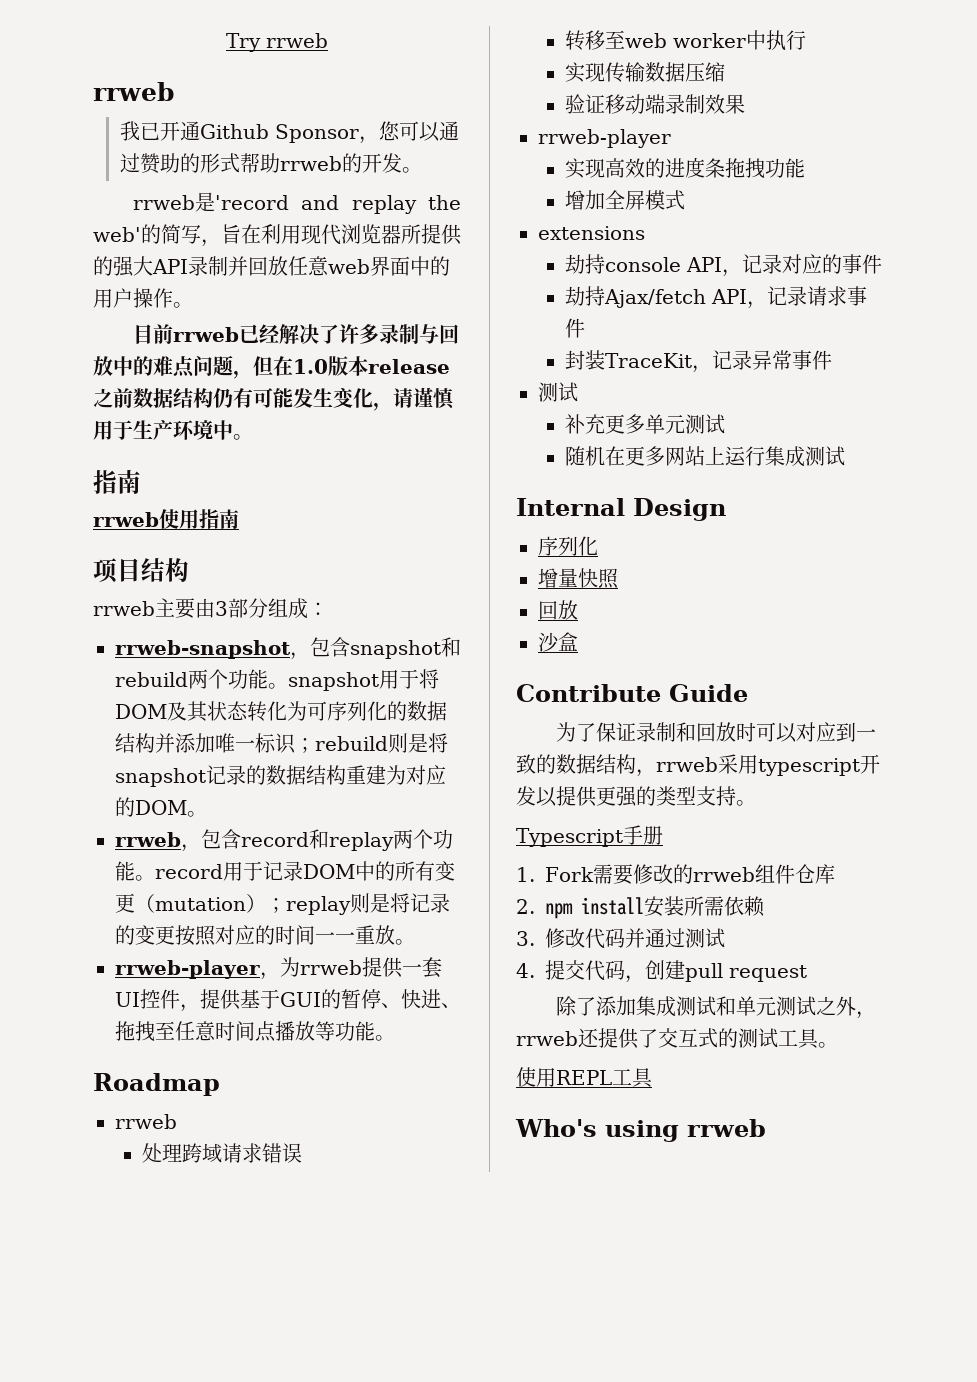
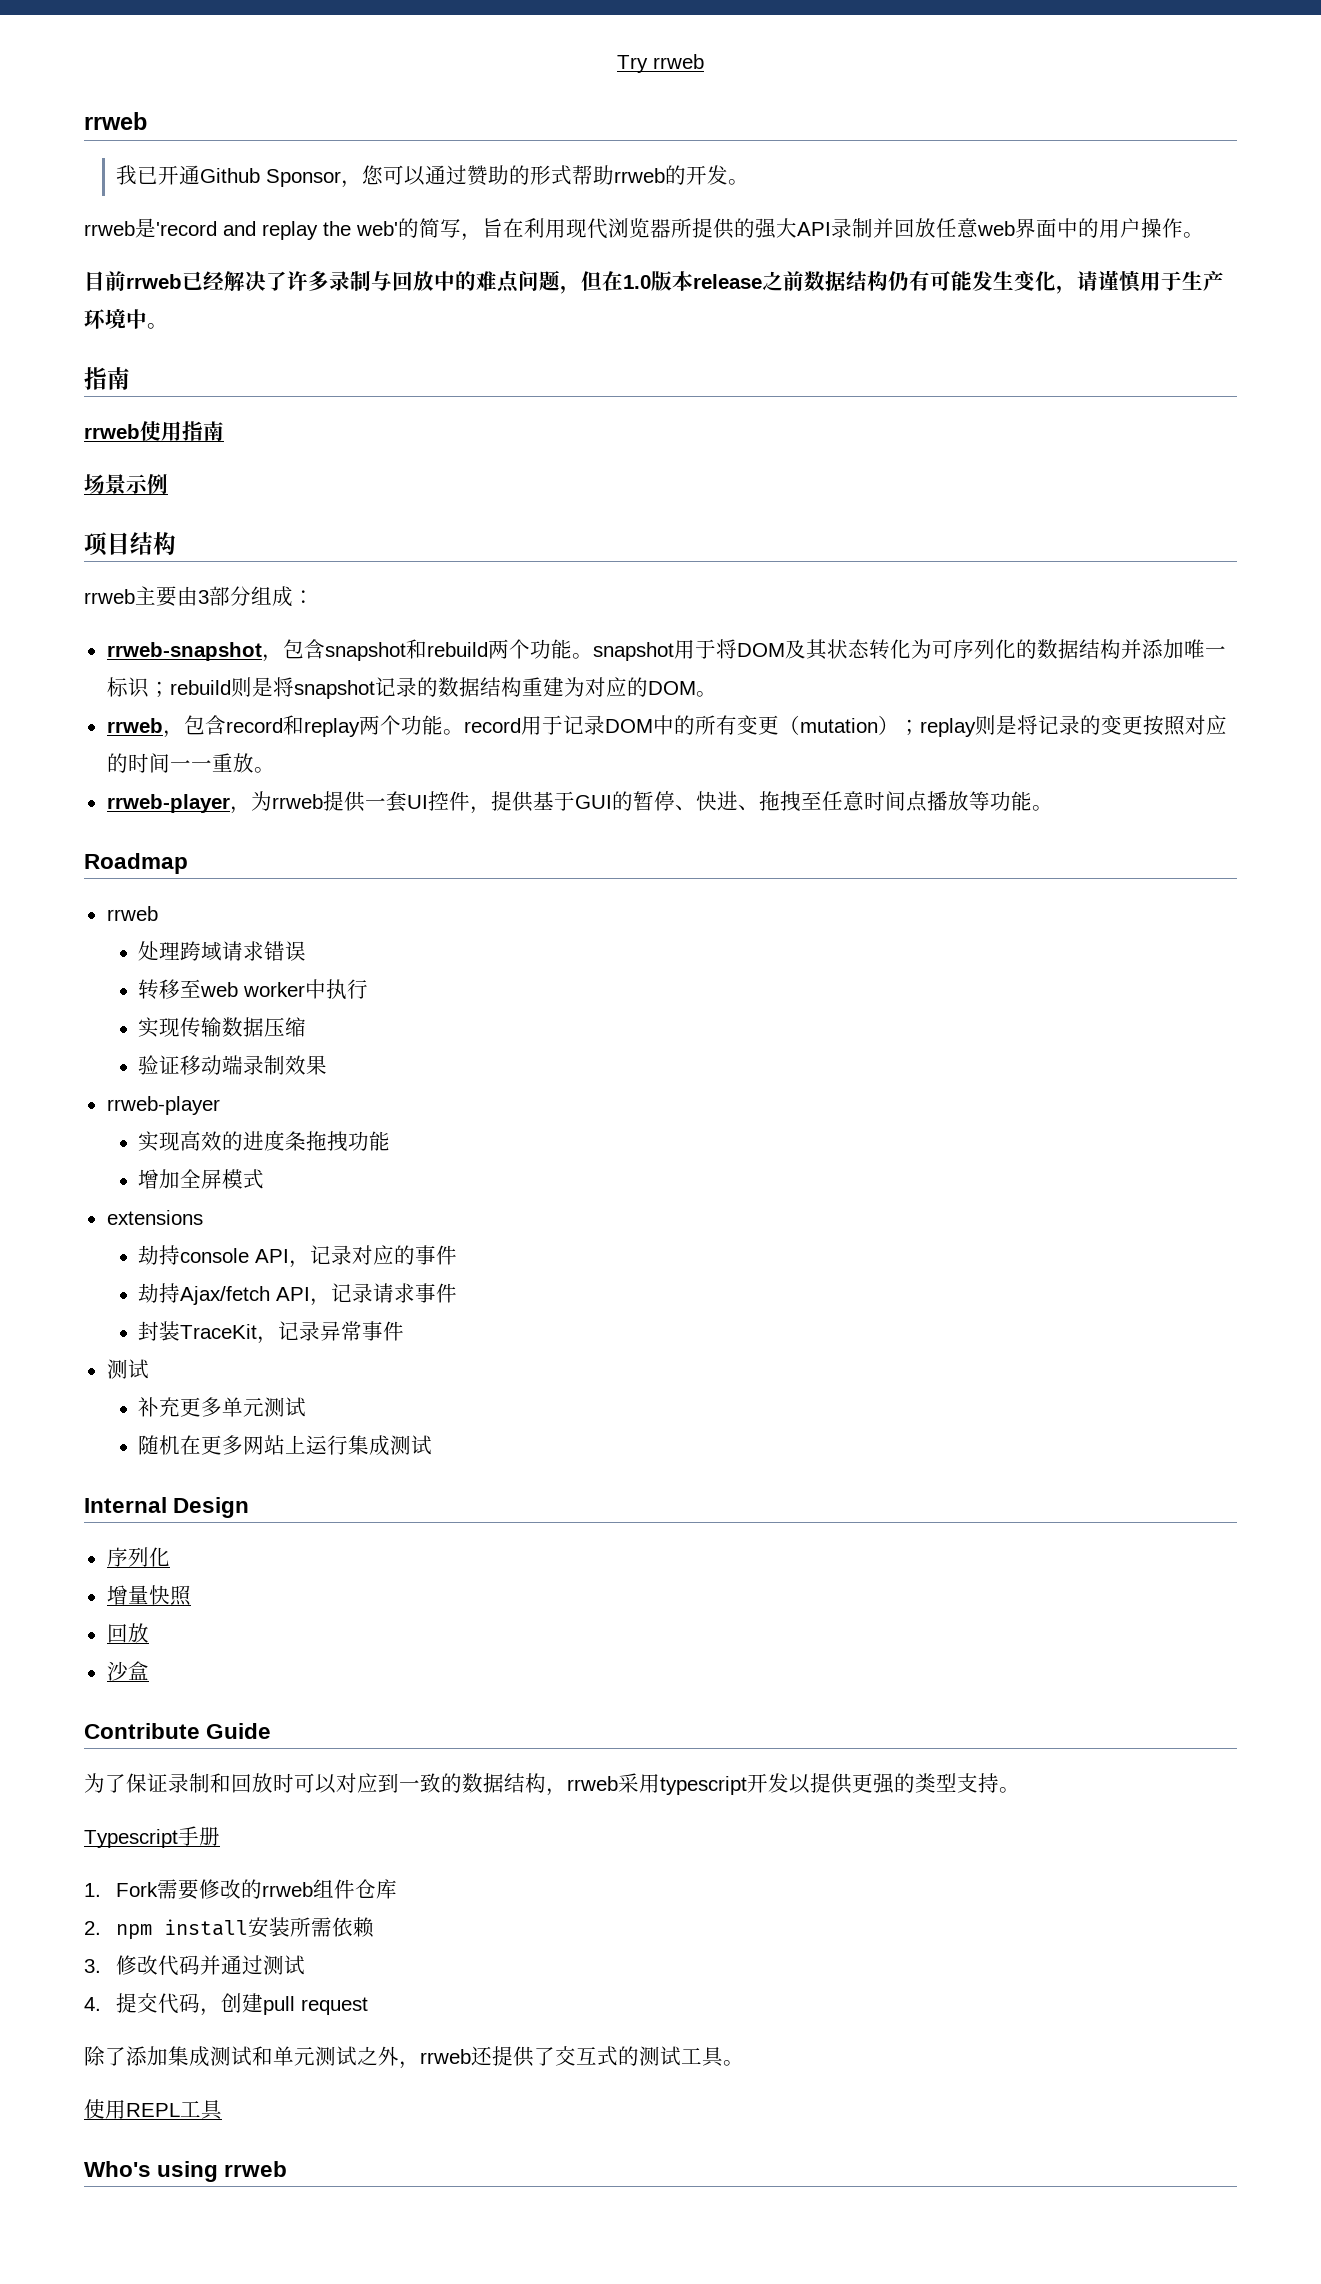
(239, 519) none -> [84,473,168,495] // 场景示例

